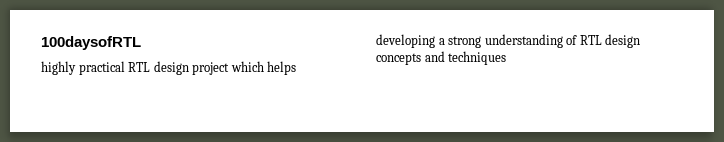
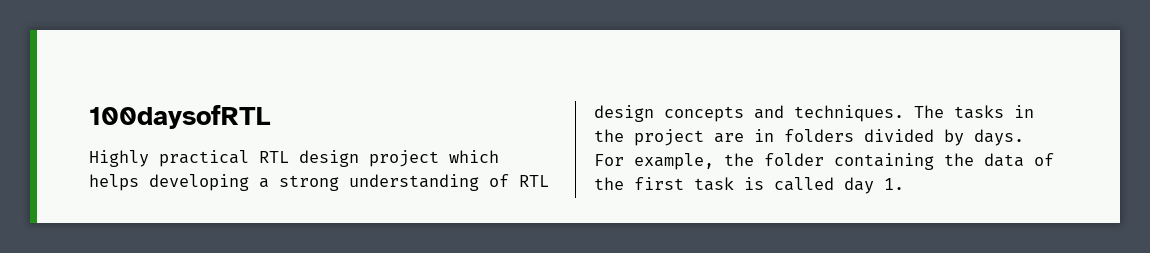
[41,61,76,75] highly -> [89,150,149,167] Highly
[448,51,507,65] techniques -> [794,105,1034,122] [594,129,1024,146] [594,153,1054,170] [594,177,904,194] techniques. The tasks in the project are in folders divided by days. For example, the folder containing the data of the first task is called day 1.

